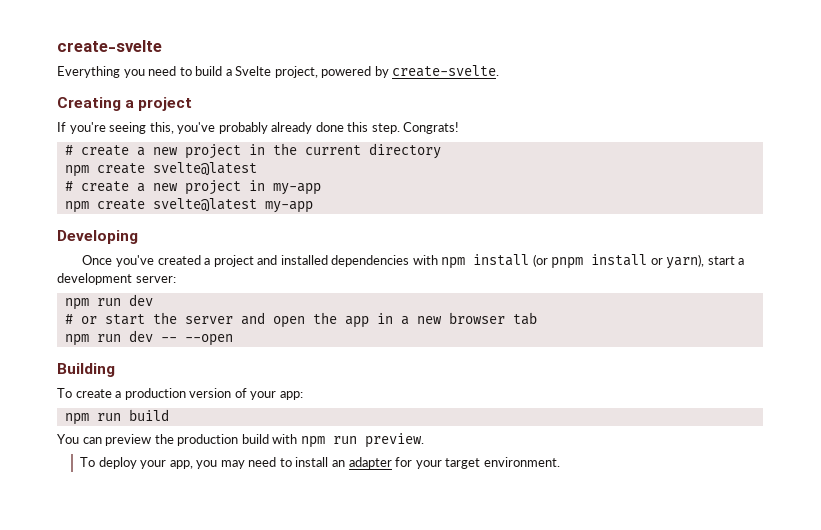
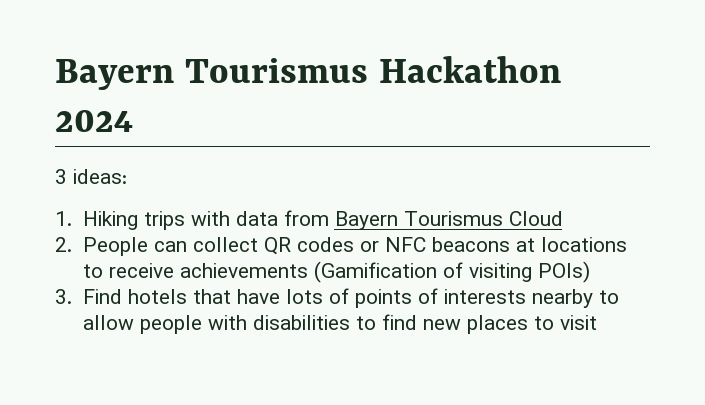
[57,40,162,52] [57,65,500,78] [57,97,193,111] [57,122,460,134] [64,143,441,159] [64,162,257,177] [64,180,321,195] [64,198,313,213] [57,230,138,244] [82,254,745,269] [57,273,176,285] [64,294,153,310] [64,312,537,328] [64,330,233,346] [57,363,115,377] [57,388,303,400] [64,409,169,425] [57,433,424,448] [80,457,560,469] create-svelte // Everything you need to build a Svelte project, powered by create-svelte. // Creating a project // If you're seeing this, you've probably already done this step. Congrats! // # create a new project in the current directory // npm create svelte@latest // # create a new project in my-app // npm create svelte@latest my-app // Developing // Once you've created a project and installed dependencies with npm install (or pnpm install or yarn), start a development server: // npm run dev // # or start the server and open the app in a new browser tab // npm run dev -- --open // Building // To create a production version of your app: // npm run build // You can preview the production build with npm run preview. // To deploy your app, you may need to install an adapter for your target environment. -> [55,56,562,90] [55,110,133,132] [55,169,127,184] [55,210,563,230] [55,237,627,256] [82,261,590,283] [55,288,619,308] [82,314,597,334] Bayern Tourismus Hackathon 2024 // 3 ideas: // 1. Hiking trips with data from Bayern Tourismus Cloud // 2. People can collect QR codes or NFC beacons at locations to receive achievements (Gamification of visiting POIs) // 3. Find hotels that have lots of points of interests nearby to allow people with disabilities to find new places to visit

